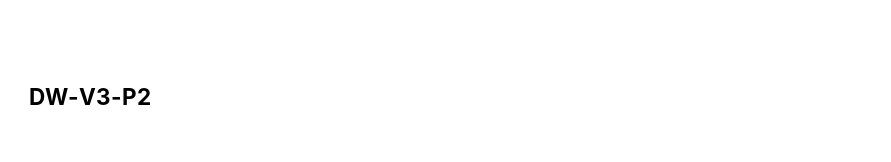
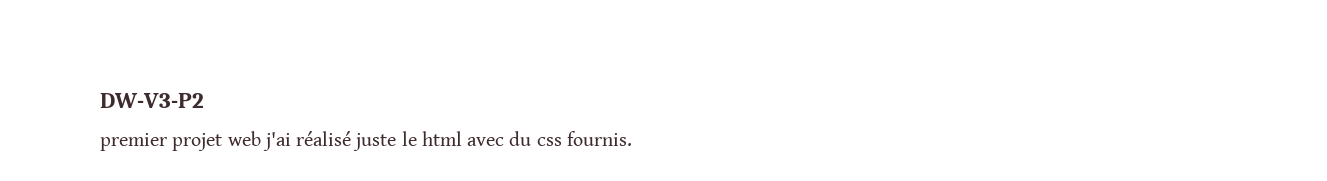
(151, 96) none -> [100,131,632,151] // premier projet web j'ai réalisé juste le html avec du css fournis.

